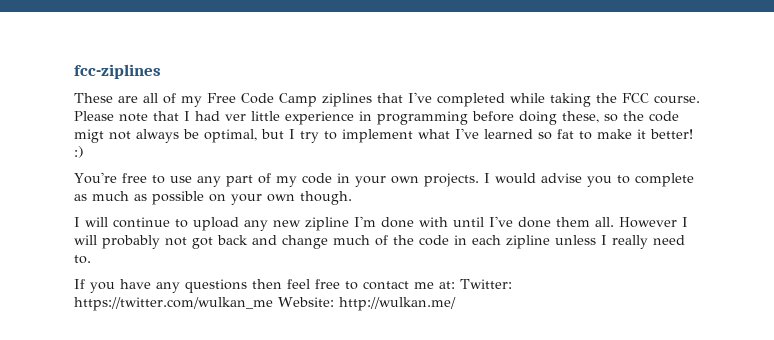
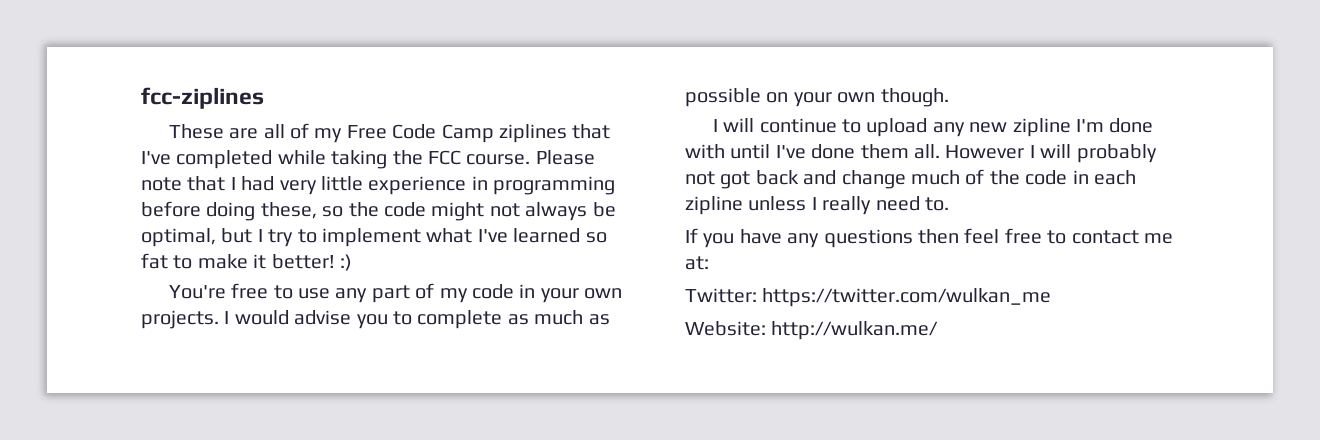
[225,114,246,121] ver -> [279,180,317,195] very
[74,129,104,143] migt -> [431,202,485,221] might
(455, 285) none -> (709, 263) //
(273, 304) none -> (1052, 297) //

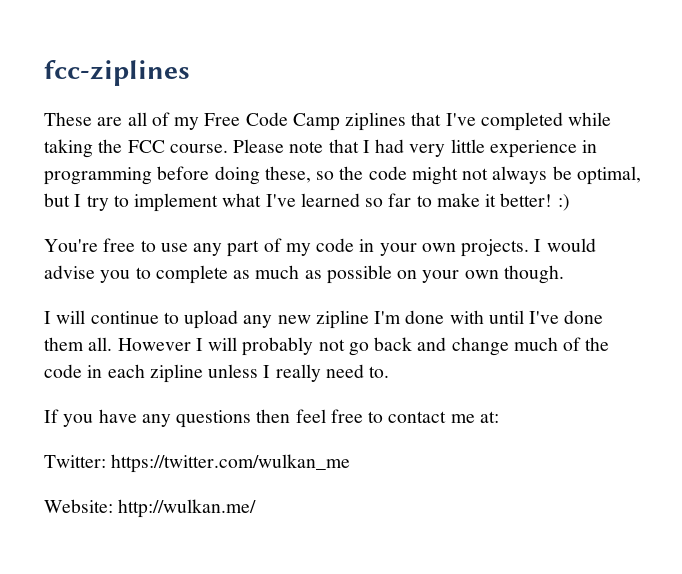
[141,253,168,269] fat -> [388,193,412,207] far
[720,171,751,189] got -> [348,342,369,356] go

